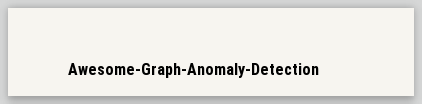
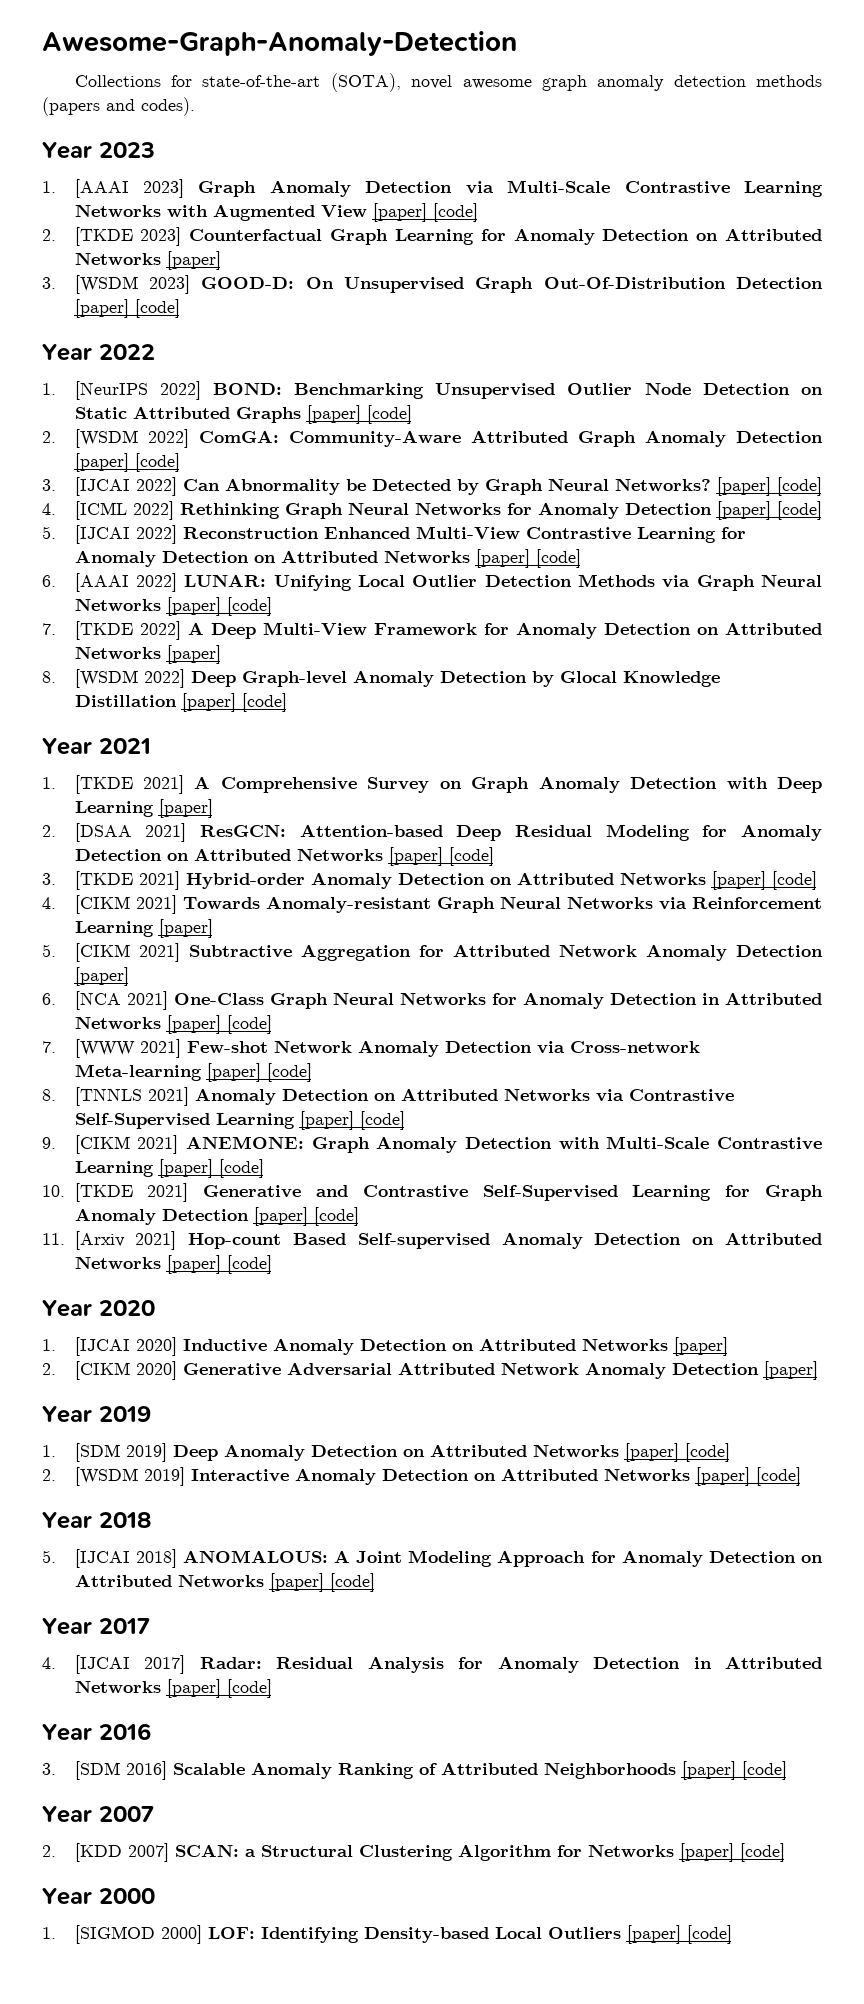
(319, 70) none -> [74,73,822,92] [42,97,195,116] [42,142,155,159] [42,179,824,198] [74,203,478,222] [42,227,822,246] [74,251,221,270] [42,275,823,294] [74,299,180,318] [42,344,155,361] [42,381,824,400] [74,405,412,424] [42,429,823,448] [74,453,180,472] [42,477,822,496] [42,501,822,520] [42,525,746,544] [74,549,581,568] [42,573,822,592] [74,597,272,616] [42,621,823,640] [74,645,221,664] [42,669,720,688] [74,693,287,712] [42,738,151,755] [42,775,822,794] [74,799,213,818] [42,823,823,842] [74,847,494,866] [42,871,817,890] [42,895,823,914] [74,919,213,938] [42,943,824,962] [74,967,129,986] [42,991,823,1010] [74,1015,272,1034] [42,1039,700,1058] [74,1063,312,1082] [42,1087,734,1106] [74,1111,405,1130] [42,1135,823,1154] [74,1159,264,1178] [42,1183,824,1202] [74,1207,359,1226] [42,1231,823,1250] [74,1255,272,1274] [42,1300,155,1317] [42,1337,728,1356] [42,1361,818,1380] [42,1406,151,1423] [42,1443,730,1462] [42,1467,801,1486] [42,1512,151,1529] [42,1549,824,1568] [74,1573,375,1592] [42,1618,150,1635] [42,1655,822,1674] [74,1679,272,1698] [42,1723,151,1741] [42,1761,787,1780] [42,1806,154,1823] [42,1843,785,1862] [42,1888,155,1905] [42,1925,732,1944] // Collections for state-of-the-art (SOTA), novel awesome graph anomaly detection methods (papers and codes). // Year 2023 // 1. [AAAI 2023] Graph Anomaly Detection via Multi-Scale Contrastive Learning Networks with Augmented View [paper] [code] // 2. [TKDE 2023] Counterfactual Graph Learning for Anomaly Detection on Attributed Networks [paper] // 3. [WSDM 2023] GOOD-D: On Unsupervised Graph Out-Of-Distribution Detection [paper] [code] // Year 2022 // 1. [NeurIPS 2022] BOND: Benchmarking Unsupervised Outlier Node Detection on Static Attributed Graphs [paper] [code] // 2. [WSDM 2022] ComGA: Community-Aware Attributed Graph Anomaly Detection [paper] [code] // 3. [IJCAI 2022] Can Abnormality be Detected by Graph Neural Networks? [paper] [code] // 4. [ICML 2022] Rethinking Graph Neural Networks for Anomaly Detection [paper] [code] // 5. [IJCAI 2022] Reconstruction Enhanced Multi-View Contrastive Learning for Anomaly Detection on Attributed Networks [paper] [code] // 6. [AAAI 2022] LUNAR: Unifying Local Outlier Detection Methods via Graph Neural Networks [paper] [code] // 7. [TKDE 2022] A Deep Multi-View Framework for Anomaly Detection on Attributed Networks [paper] // 8. [WSDM 2022] Deep Graph-level Anomaly Detection by Glocal Knowledge Distillation [paper] [code] // Year 2021 // 1. [TKDE 2021] A Comprehensive Survey on Graph Anomaly Detection with Deep Learning [paper] // 2. [DSAA 2021] ResGCN: Attention-based Deep Residual Modeling for Anomaly Detection on Attributed Networks [paper] [code] // 3. [TKDE 2021] Hybrid-order Anomaly Detection on Attributed Networks [paper] [code] // 4. [CIKM 2021] Towards Anomaly-resistant Graph Neural Networks via Reinforcement Learning [paper] // 5. [CIKM 2021] Subtractive Aggregation for Attributed Network Anomaly Detection [paper] // 6. [NCA 2021] One-Class Graph Neural Networks for Anomaly Detection in Attributed Networks [paper] [code] // 7. [WWW 2021] Few-shot Network Anomaly Detection via Cross-network Meta-learning [paper] [code] // 8. [TNNLS 2021] Anomaly Detection on Attributed Networks via Contrastive Self-Supervised Learning [paper] [code] // 9. [CIKM 2021] ANEMONE: Graph Anomaly Detection with Multi-Scale Contrastive Learning [paper] [code] // 10. [TKDE 2021] Generative and Contrastive Self-Supervised Learning for Graph Anomaly Detection [paper] [code] // 11. [Arxiv 2021] Hop-count Based Self-supervised Anomaly Detection on Attributed Networks [paper] [code] // Year 2020 // 1. [IJCAI 2020] Inductive Anomaly Detection on Attributed Networks [paper] // 2. [CIKM 2020] Generative Adversarial Attributed Network Anomaly Detection [paper] // Year 2019 // 1. [SDM 2019] Deep Anomaly Detection on Attributed Networks [paper] [code] // 2. [WSDM 2019] Interactive Anomaly Detection on Attributed Networks [paper] [code] // Year 2018 // 5. [IJCAI 2018] ANOMALOUS: A Joint Modeling Approach for Anomaly Detection on Attributed Networks [paper] [code] // Year 2017 // 4. [IJCAI 2017] Radar: Residual Analysis for Anomaly Detection in Attributed Networks [paper] [code] // Year 2016 // 3. [SDM 2016] Scalable Anomaly Ranking of Attributed Neighborhoods [paper] [code] // Year 2007 // 2. [KDD 2007] SCAN: a Structural Clustering Algorithm for Networks [paper] [code] // Year 2000 // 1. [SIGMOD 2000] LOF: Identifying Density-based Local Outliers [paper] [code]

